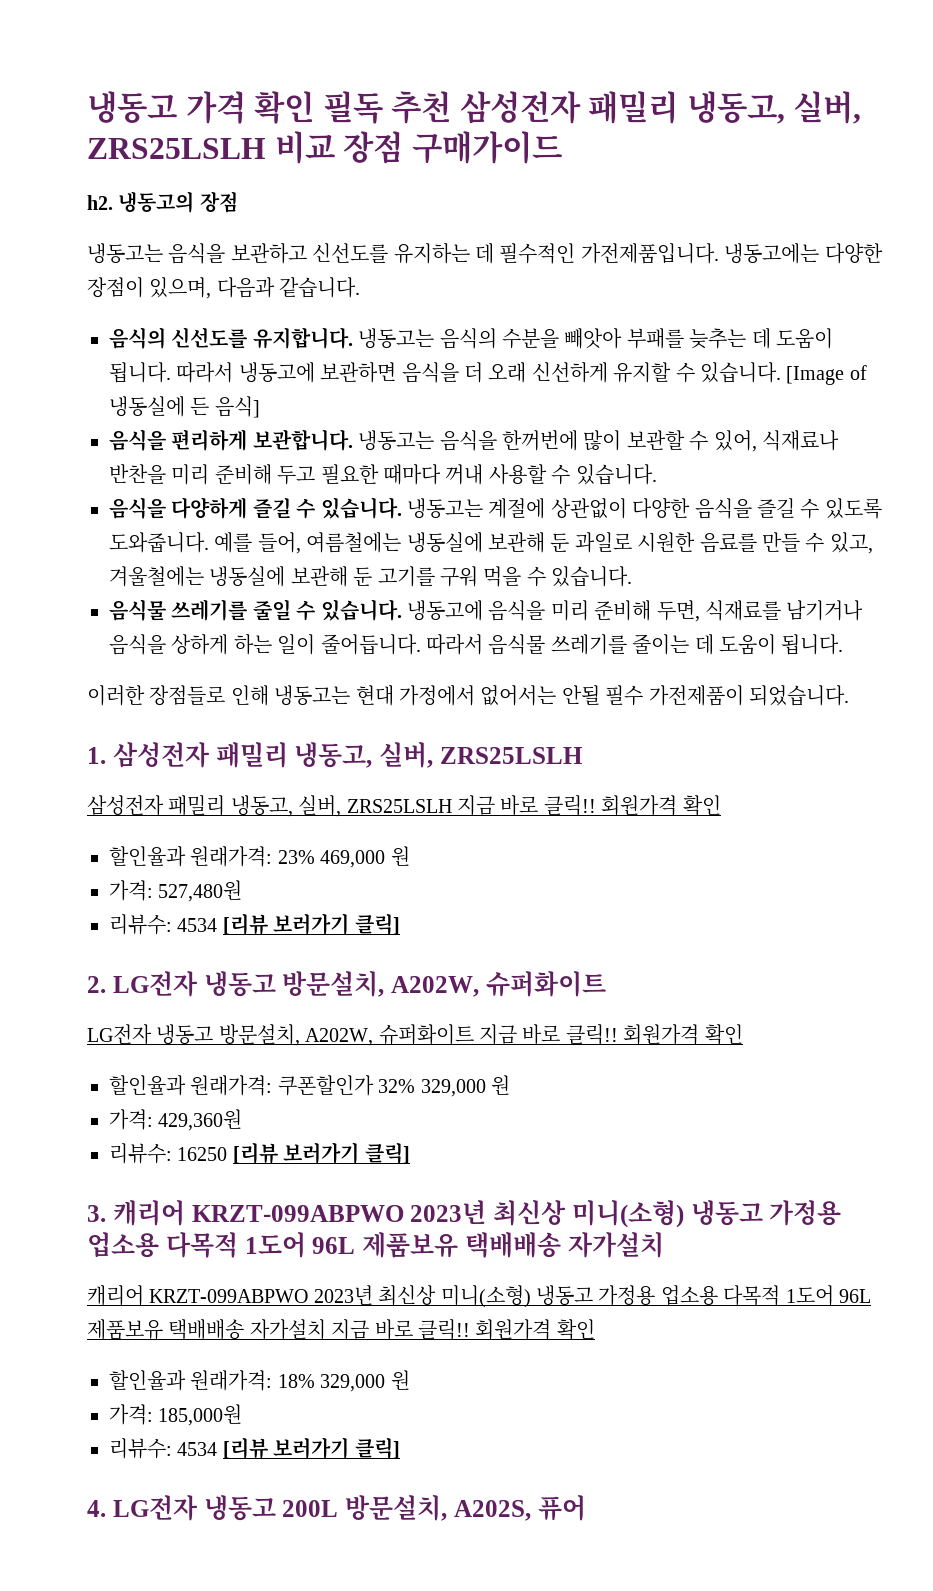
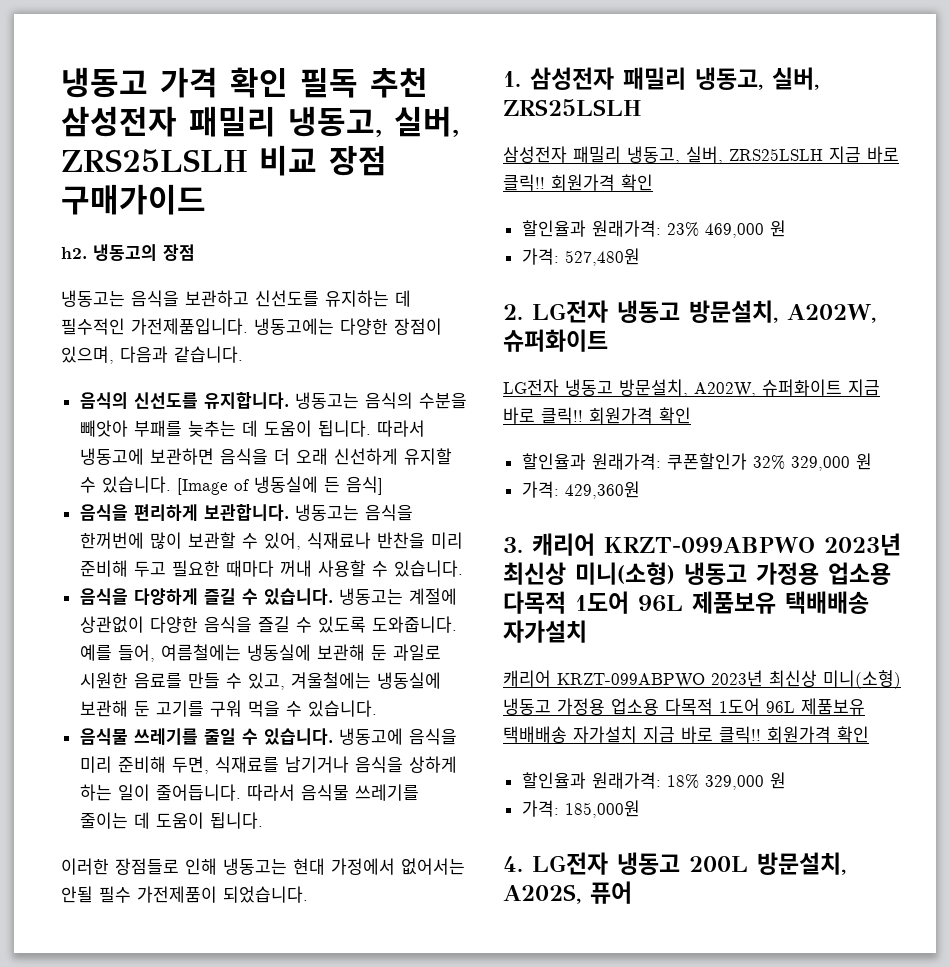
[109,913,400,935] // 리뷰수: 4534 [리뷰 보러가기 클릭] -> (640, 257) none
[109,1142,410,1164] // 리뷰수: 16250 [리뷰 보러가기 클릭] -> (640, 490) none
[109,1437,400,1459] // 리뷰수: 4534 [리뷰 보러가기 클릭] -> (640, 809) none

